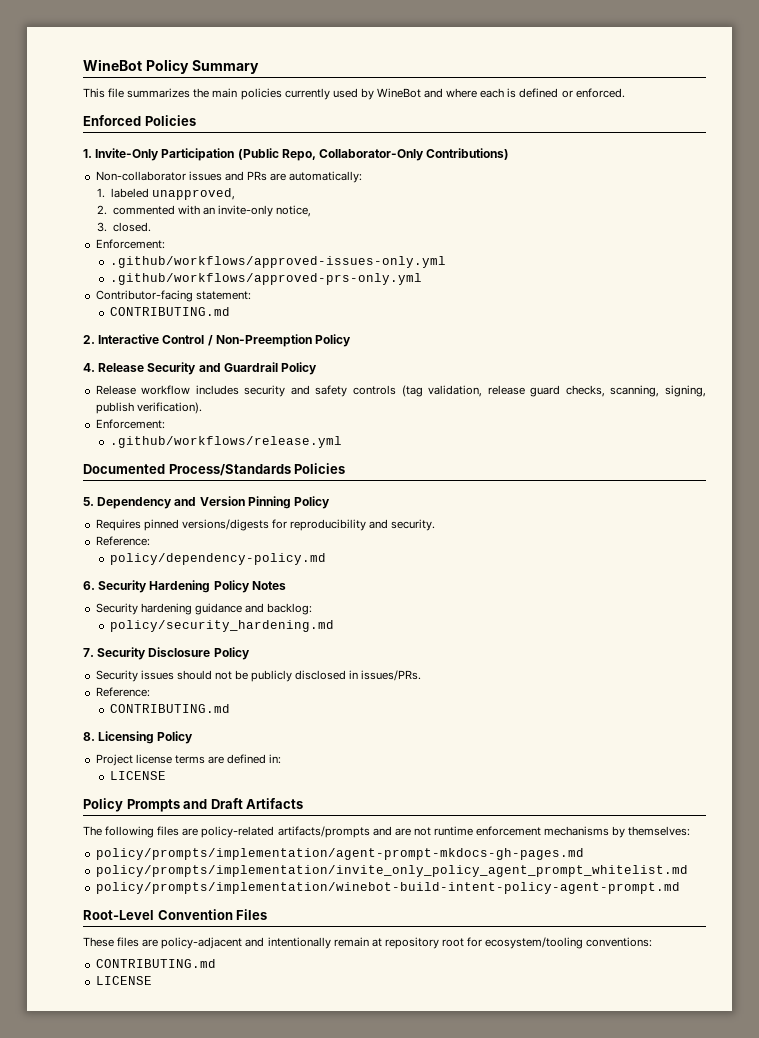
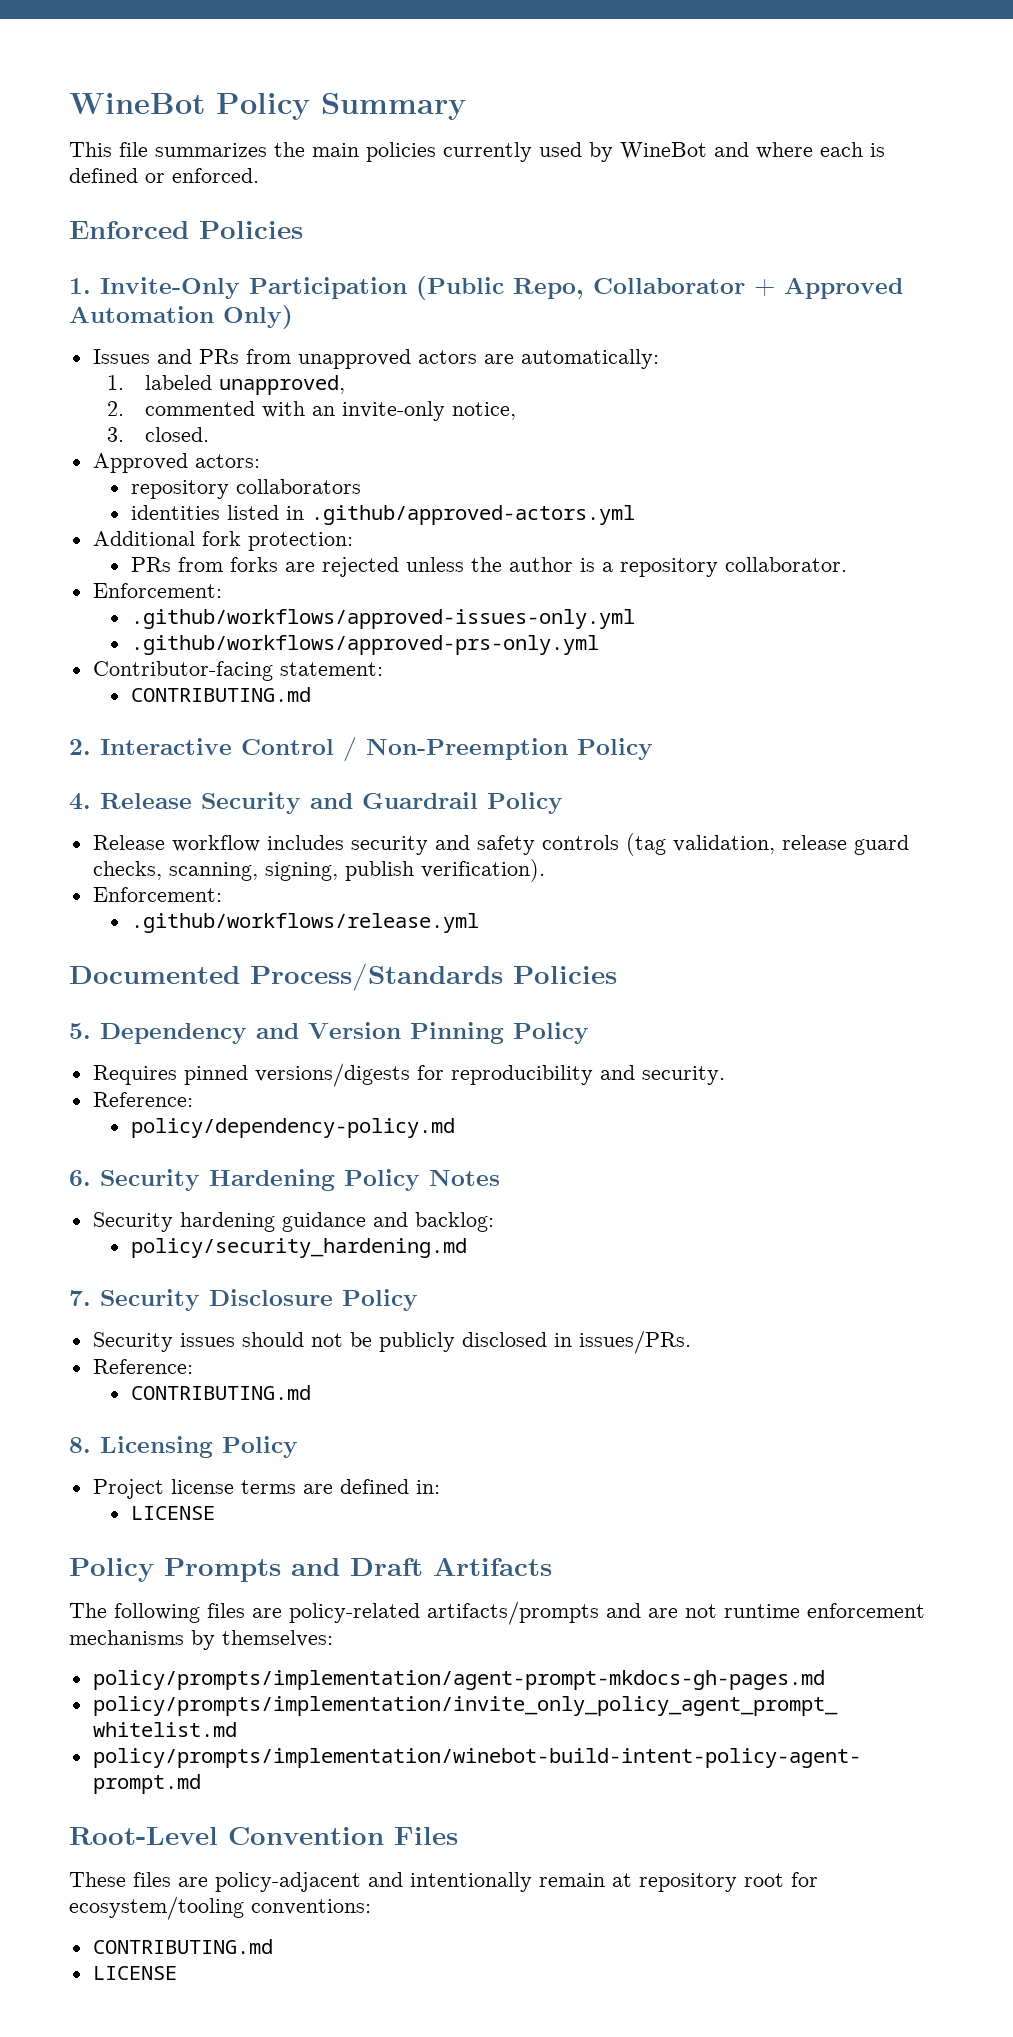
[319,148,510,161] [95,171,267,181] Collaborator-Only Contributions) // Non-collaborator issues and PRs -> [593,277,903,299] [69,305,293,329] [92,349,477,369] Collaborator + Approved Automation Only) // Issues and PRs from unapproved actors
(151, 227) none -> [92,453,260,473] [130,479,361,499] [130,505,635,525] [92,531,353,551] [130,557,847,577] // Approved actors: // repository collaborators // identities listed in .github/approved-actors.yml // Additional fork protection: // PRs from forks are rejected unless the author is a repository collaborator.

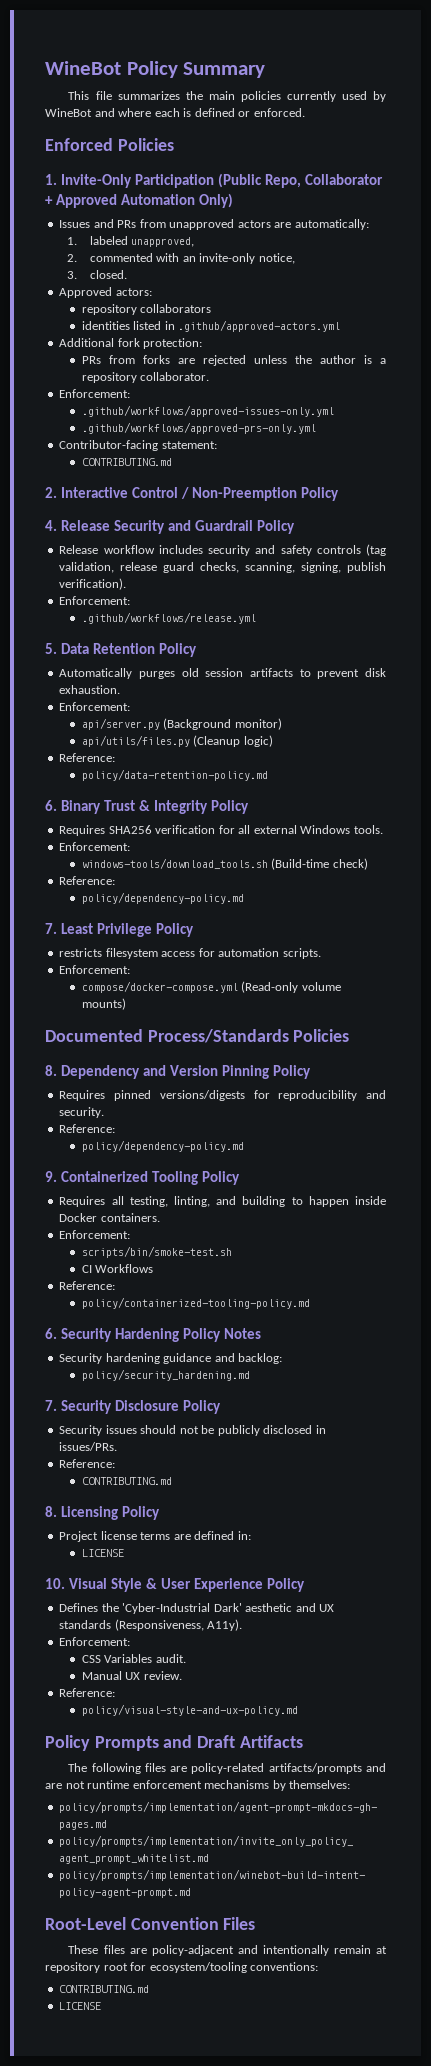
(479, 923) none -> [45,643,198,657] [59,668,386,679] [59,685,121,694] [59,702,131,711] [81,718,282,730] [81,735,273,747] [59,753,116,762] [81,769,268,781] [45,800,250,814] [59,825,383,836] [59,842,131,851] [81,858,368,870] [59,876,116,885] [81,892,244,904] [45,923,195,937] [59,948,321,959] [59,965,131,974] [81,981,341,993] [81,998,126,1010] // 5. Data Retention Policy // Automatically purges old session artifacts to prevent disk exhaustion. // Enforcement: // api/server.py (Background monitor) // api/utils/files.py (Cleanup logic) // Reference: // policy/data-retention-policy.md // 6. Binary Trust & Integrity Policy // Requires SHA256 verification for all external Windows tools. // Enforcement: // windows-tools/download_tools.sh (Build-time check) // Reference: // policy/dependency-policy.md // 7. Least Privilege Policy // restricts filesystem access for automation scripts. // Enforcement: // compose/docker-compose.yml (Read-only volume mounts)
[69,1023,91,1039] 5. -> [45,1065,57,1076] 8.
(455, 1128) none -> [45,1171,241,1185] [59,1196,386,1207] [59,1213,160,1222] [59,1230,131,1239] [81,1246,232,1258] [81,1264,154,1273] [59,1281,116,1290] [81,1297,310,1309] // 9. Containerized Tooling Policy // Requires all testing, linting, and building to happen inside Docker containers. // Enforcement: // scripts/bin/smoke-test.sh // CI Workflows // Reference: // policy/containerized-tooling-policy.md
(215, 1513) none -> [45,1578,306,1592] [59,1603,335,1614] [59,1619,243,1631] [59,1637,131,1646] [81,1654,186,1663] [81,1671,182,1680] [59,1688,116,1697] [81,1704,298,1716] // 10. Visual Style & User Experience Policy // Defines the 'Cyber-Industrial Dark' aesthetic and UX standards (Responsiveness, A11y). // Enforcement: // CSS Variables audit. // Manual UX review. // Reference: // policy/visual-style-and-ux-policy.md

